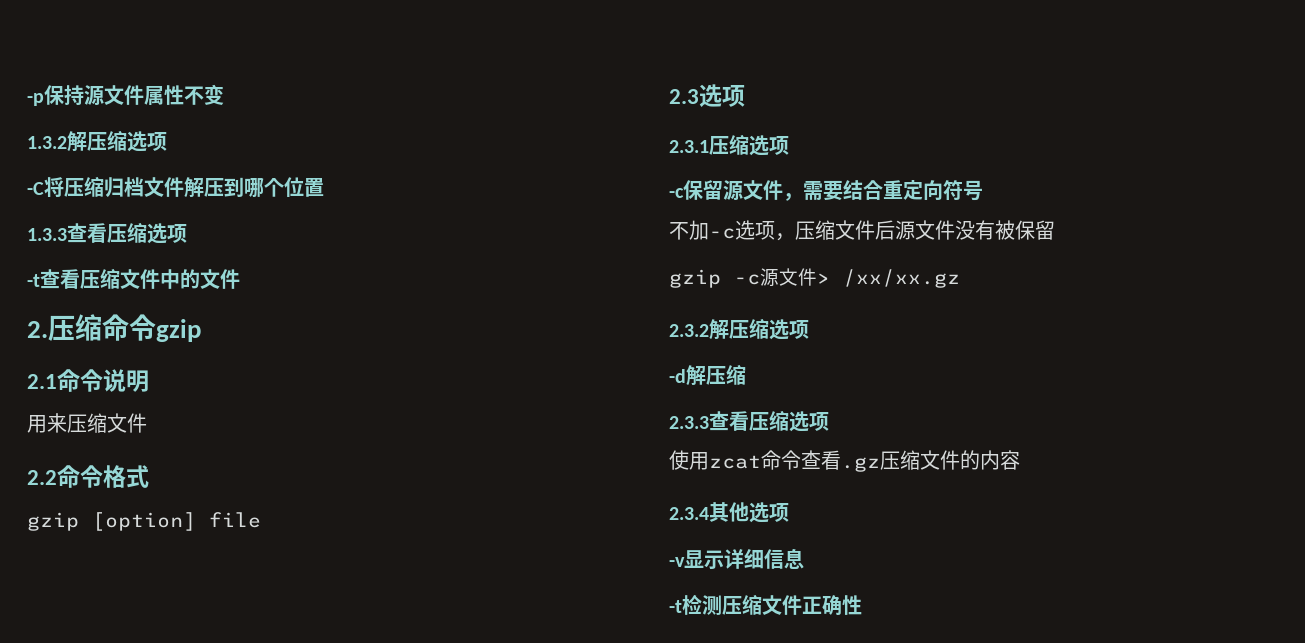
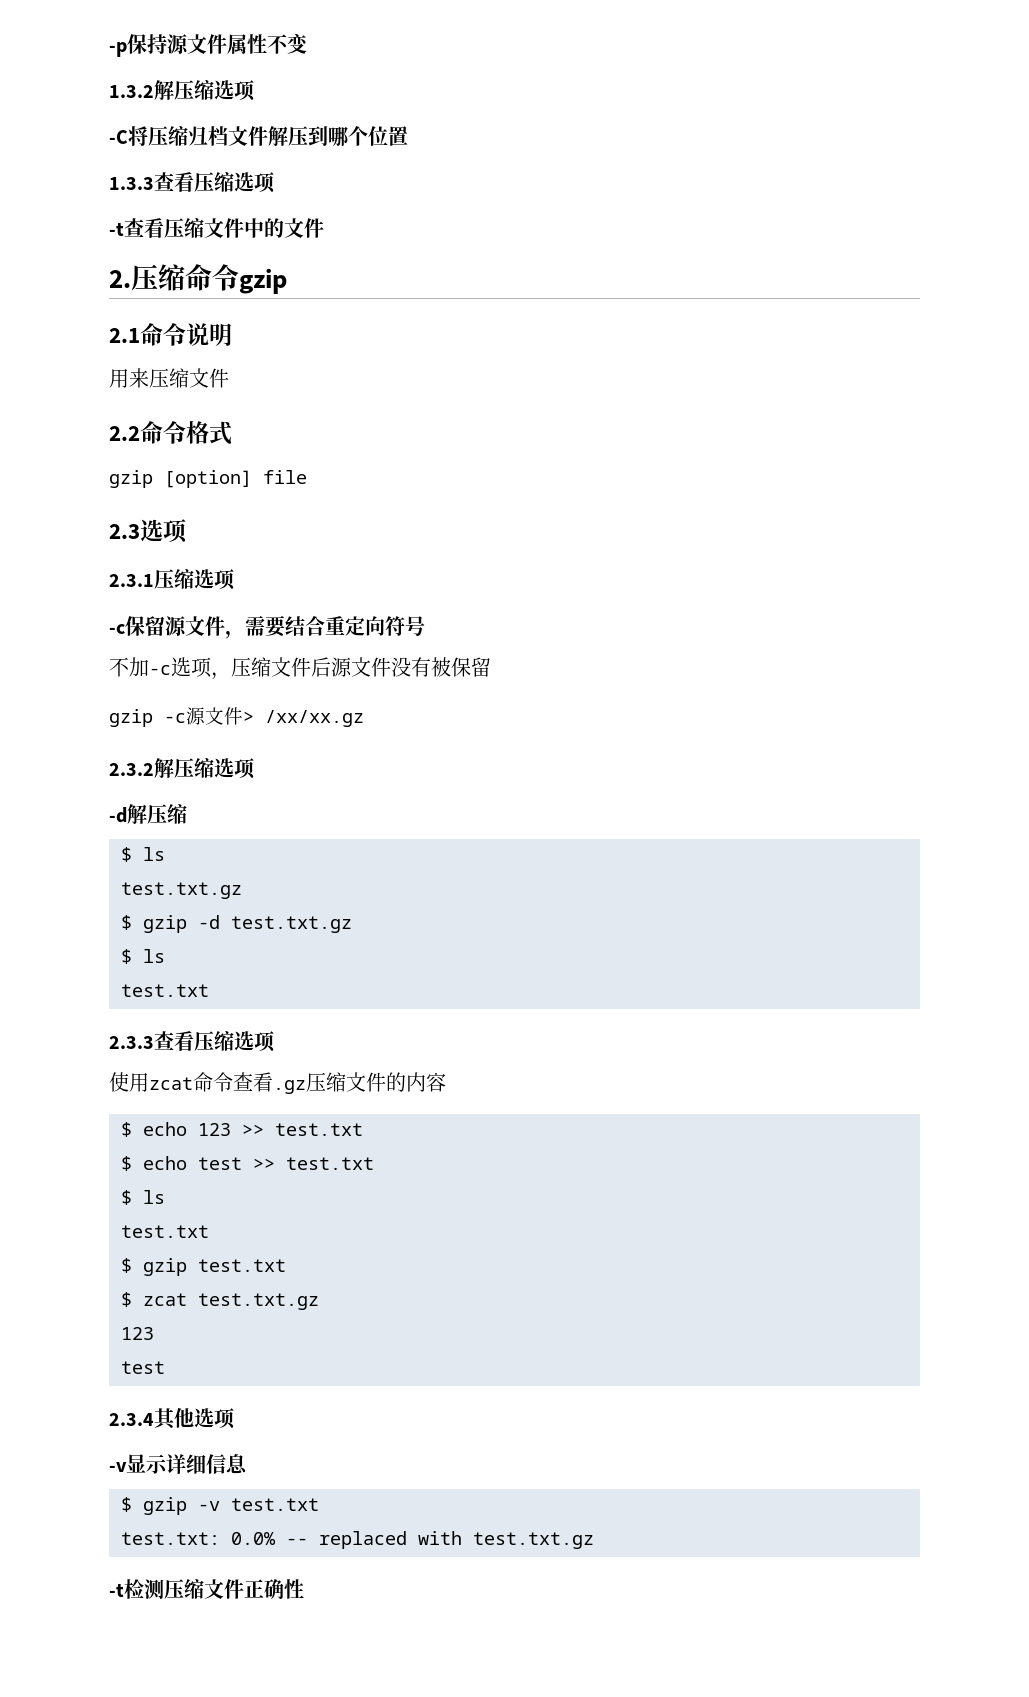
(746, 374) none -> [121,847,165,862] [121,882,242,899] [121,915,352,933] [121,949,165,964] [121,984,209,997] // $ ls // test.txt.gz // $ gzip -d test.txt.gz // $ ls // test.txt
(1020, 460) none -> [121,1122,363,1137] [121,1156,374,1171] [121,1190,165,1205] [121,1225,209,1238] [121,1258,286,1276] [121,1292,319,1310] [121,1327,154,1340] [121,1361,165,1374] // $ echo 123 >> test.txt // $ echo test >> test.txt // $ ls // test.txt // $ gzip test.txt // $ zcat test.txt.gz // 123 // test
(804, 558) none -> [121,1497,319,1515] [121,1531,594,1549] // $ gzip -v test.txt // test.txt: 0.0% -- replaced with test.txt.gz

